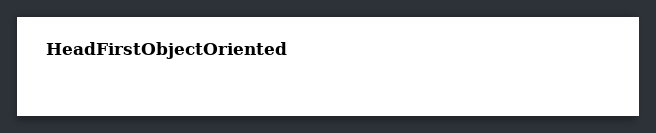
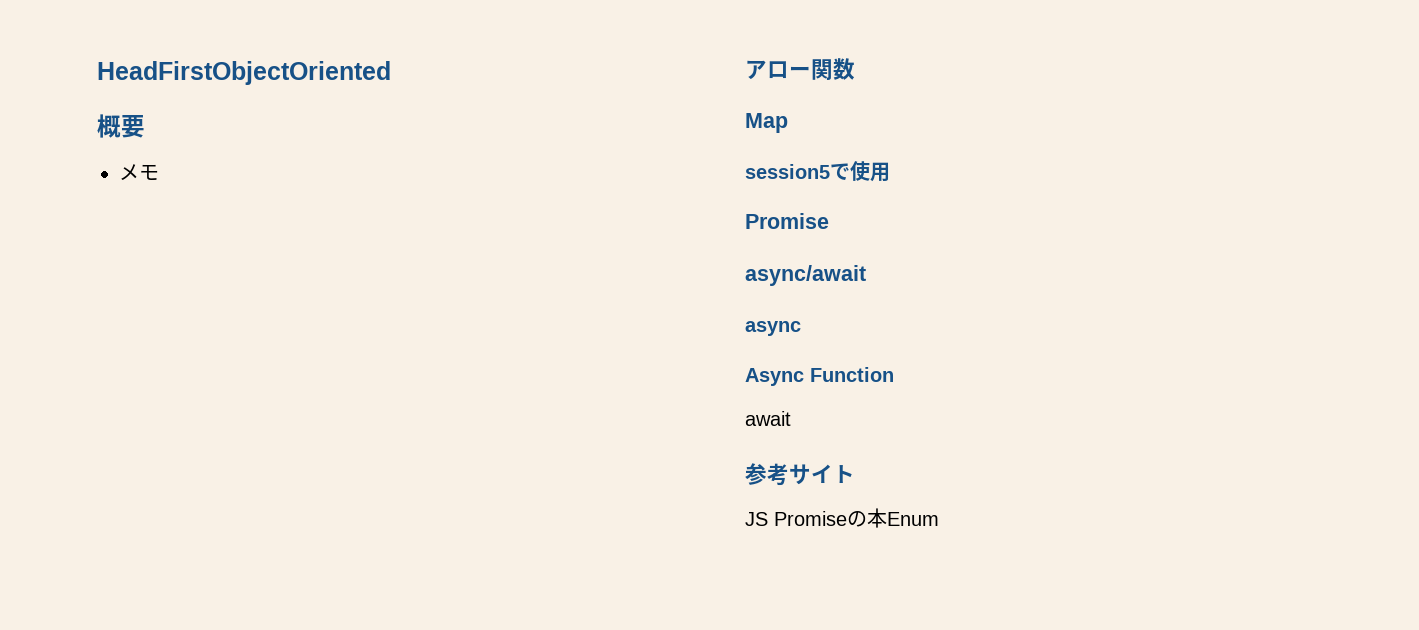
(287, 50) none -> [97,114,145,138] [119,164,159,180] [745,58,855,80] [745,113,788,133] [745,161,890,182] [745,213,829,229] [745,265,866,286] [745,321,801,336] [745,367,894,386] [745,411,791,426] [745,463,855,486] [745,508,939,528] // 概要 // メモ // アロー関数 // Map // session5で使用 // Promise // async/await // async // Async Function // await // 参考サイト // JS Promiseの本Enum

